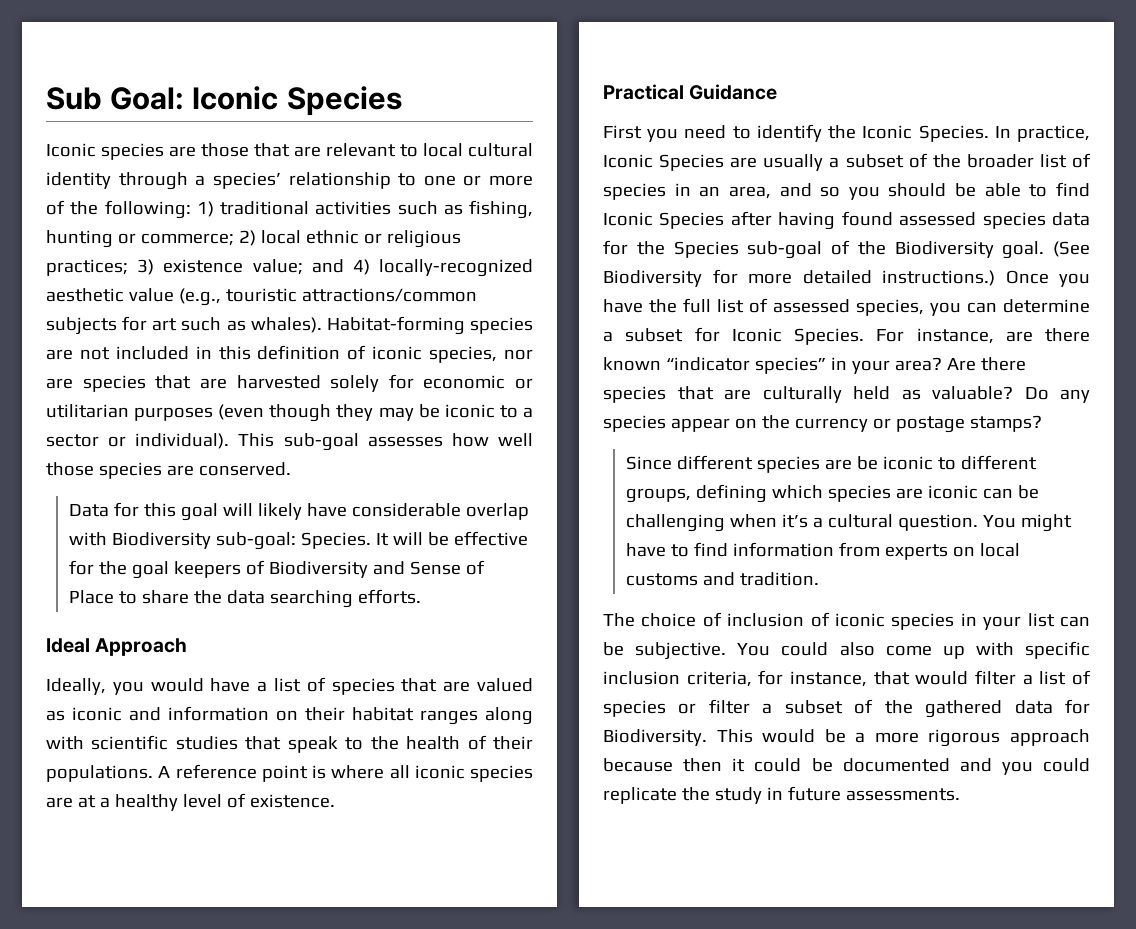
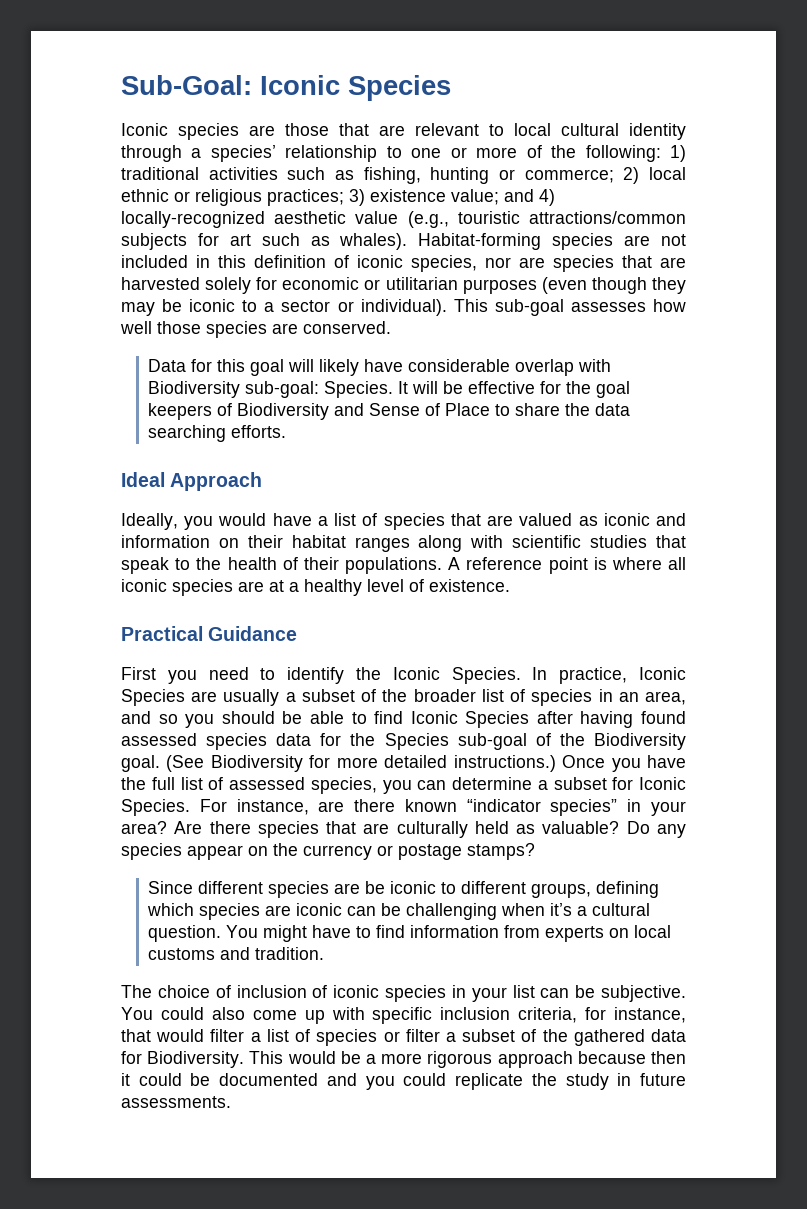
[46,87,185,110] Sub Goal: -> [121,75,252,95] Sub-Goal:

